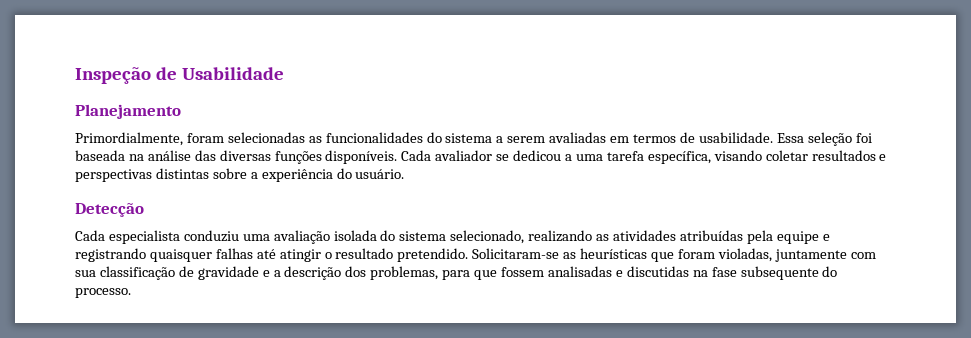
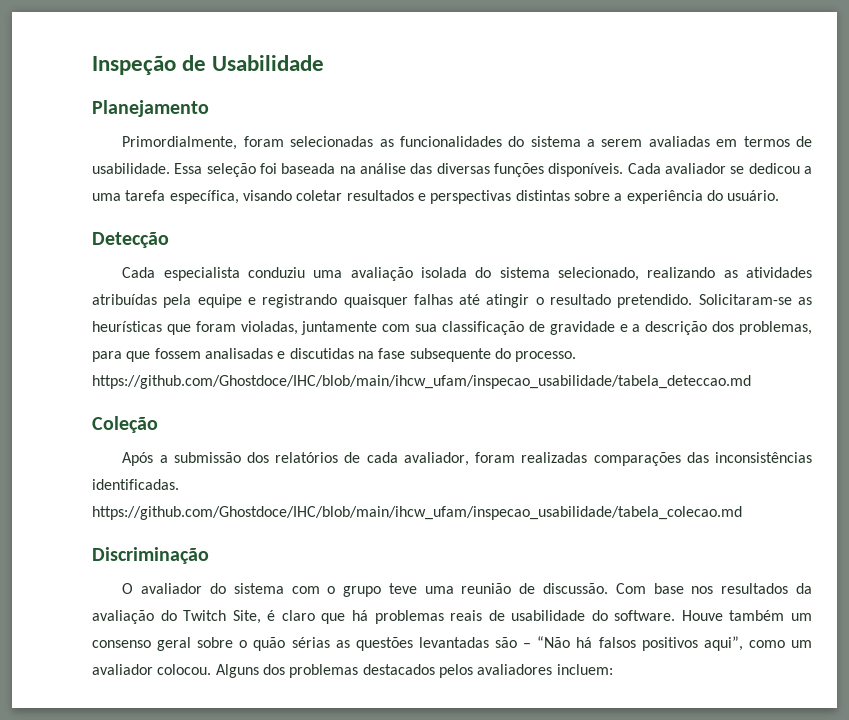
(131, 293) none -> [92,375,751,389] [92,416,158,433] [122,452,813,466] [92,479,179,490] [92,506,742,520] [92,547,209,564] [122,583,813,597] [92,610,812,624] [92,636,813,651] [92,664,613,678] https://github.com/Ghostdoce/IHC/blob/main/ihcw_ufam/inspecao_usabilidade/tabela_deteccao.md // Coleção // Após a submissão dos relatórios de cada avaliador, foram realizadas comparações das inconsistências identificadas. https://github.com/Ghostdoce/IHC/blob/main/ihcw_ufam/inspecao_usabilidade/tabela_colecao.md // Discriminação // O avaliador do sistema com o grupo teve uma reunião de discussão. Com base nos resultados da avaliação do Twitch Site, é claro que há problemas reais de usabilidade do software. Houve também um consenso geral sobre o quão sérias as questões levantadas são – “Não há falsos positivos aqui”, como um avaliador colocou. Alguns dos problemas destacados pelos avaliadores incluem:

